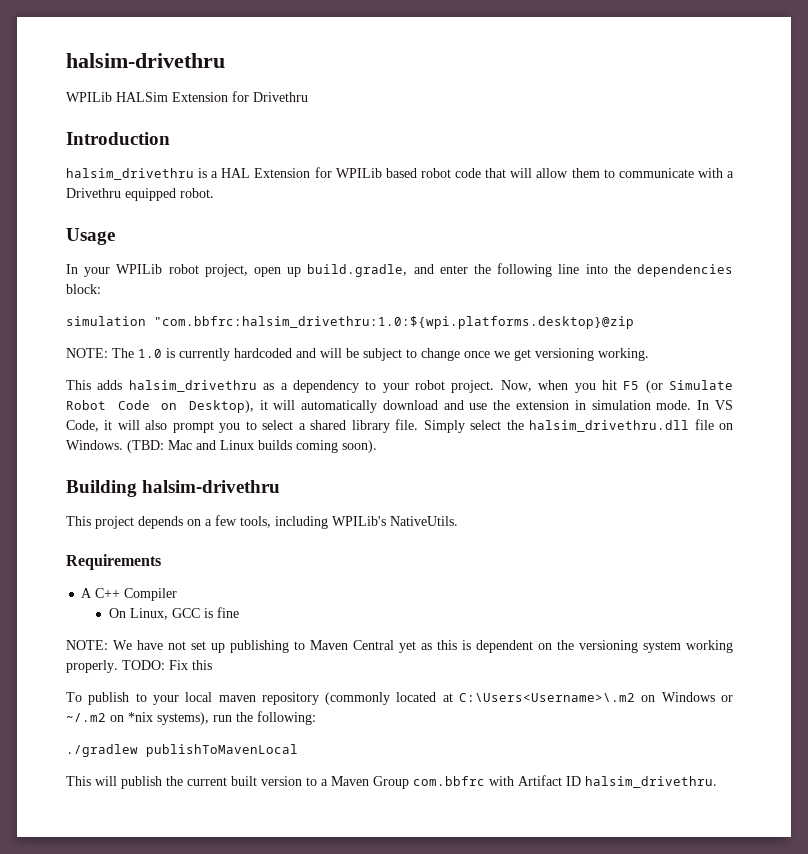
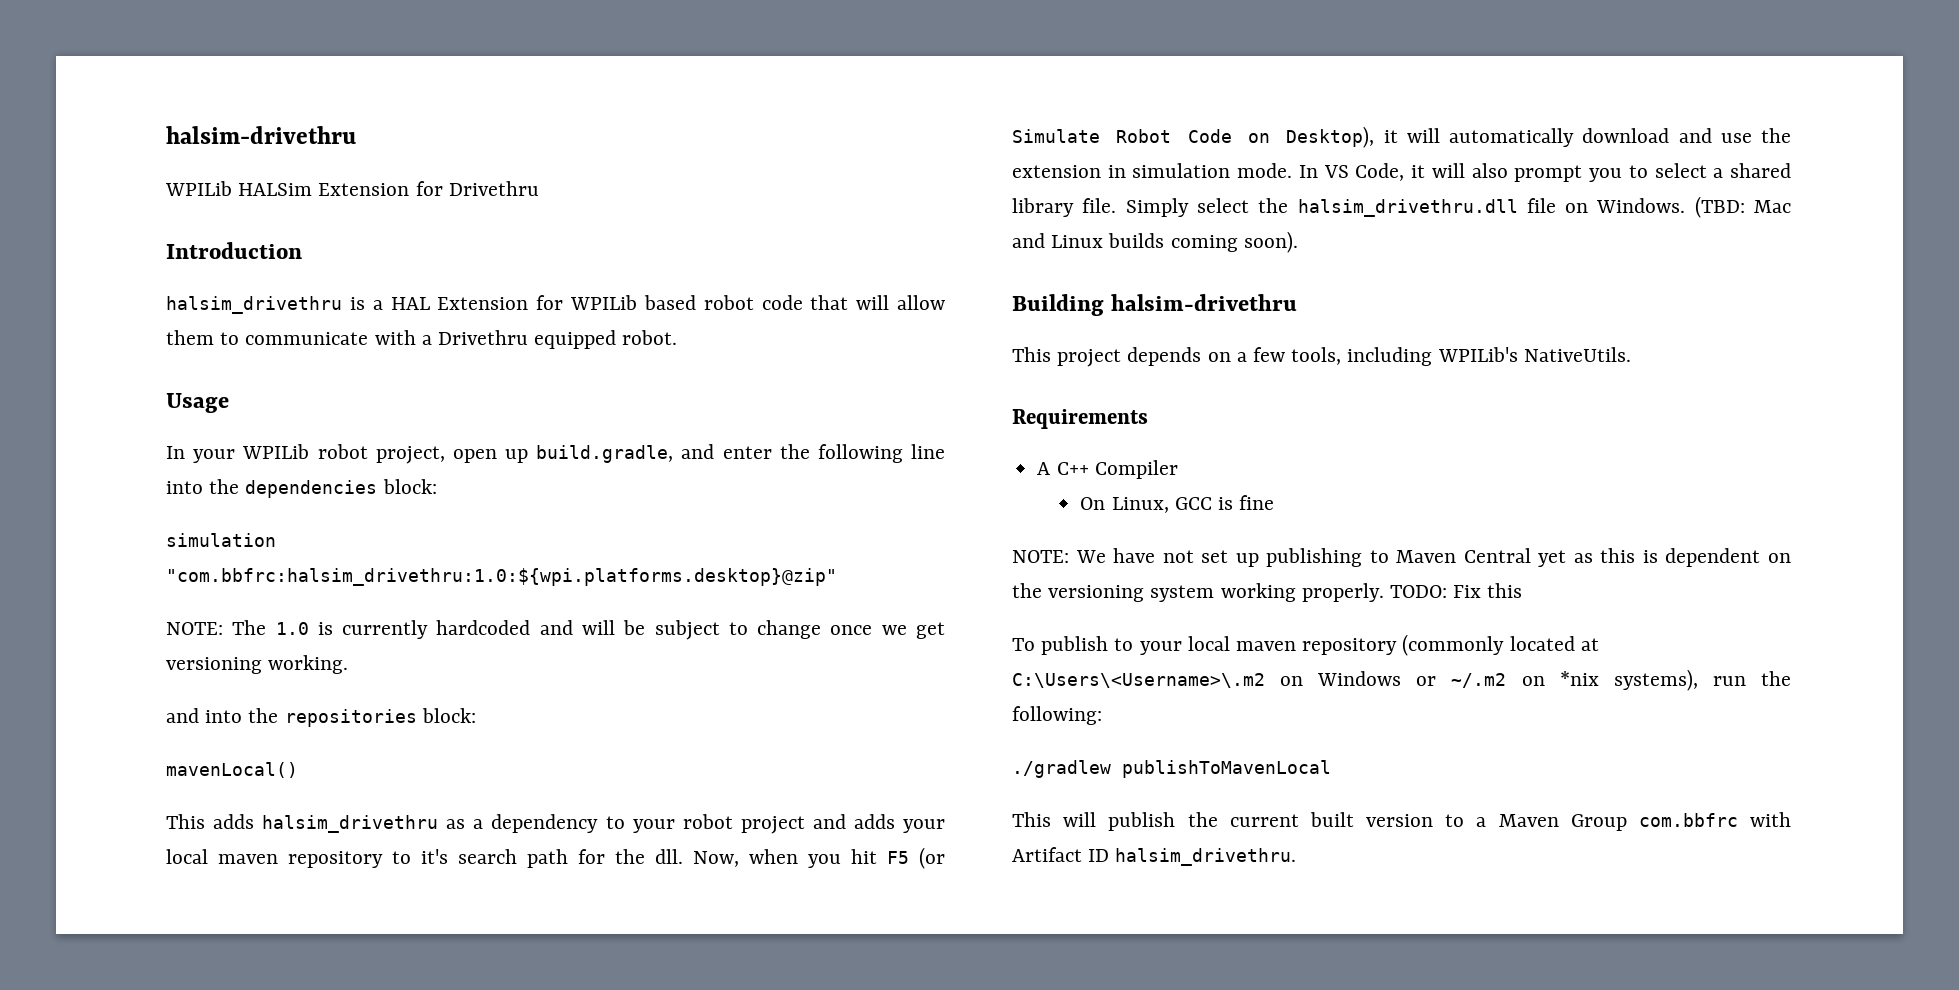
[154,316,634,329] "com.bbfrc:halsim_drivethru:1.0:${wpi.platforms.desktop}@zip -> [166,568,837,586] "com.bbfrc:halsim_drivethru:1.0:${wpi.platforms.desktop}@zip"
(649, 354) none -> [166,708,476,727] [166,762,298,778] // and into the repositories block: // mavenLocal()
[451,380,495,393] project. -> [740,814,946,834] [166,849,683,868] project and adds your local maven repository to it's search path for the dll.
[459,693,636,702] C:\Users<Username>\.m2 -> [1012,673,1265,688] C:\Users\<Username>\.m2

